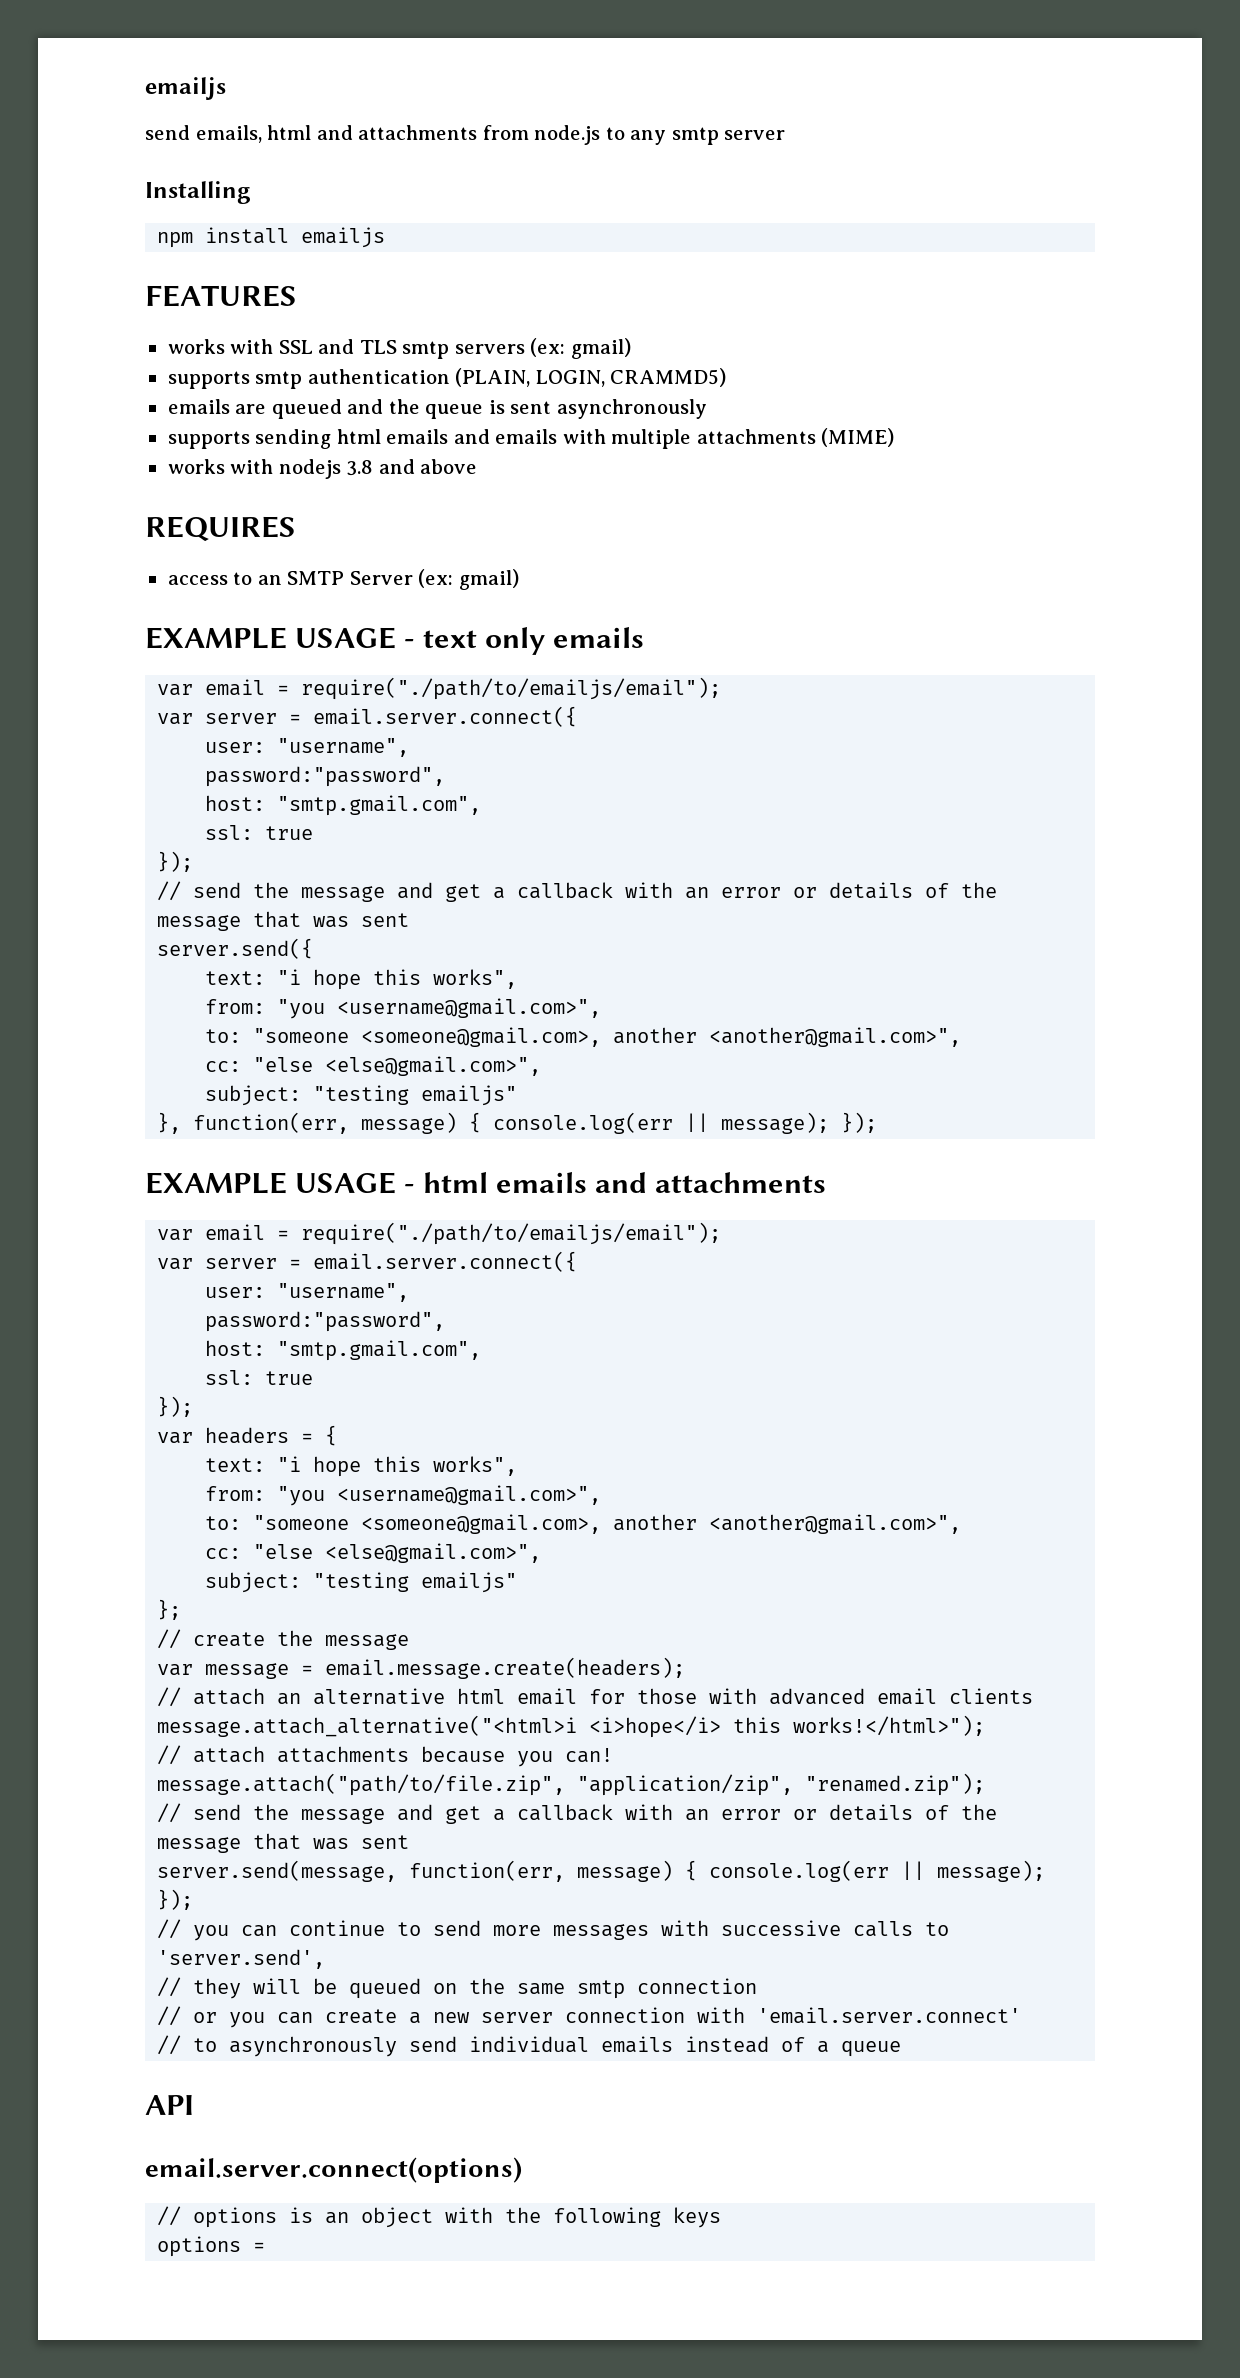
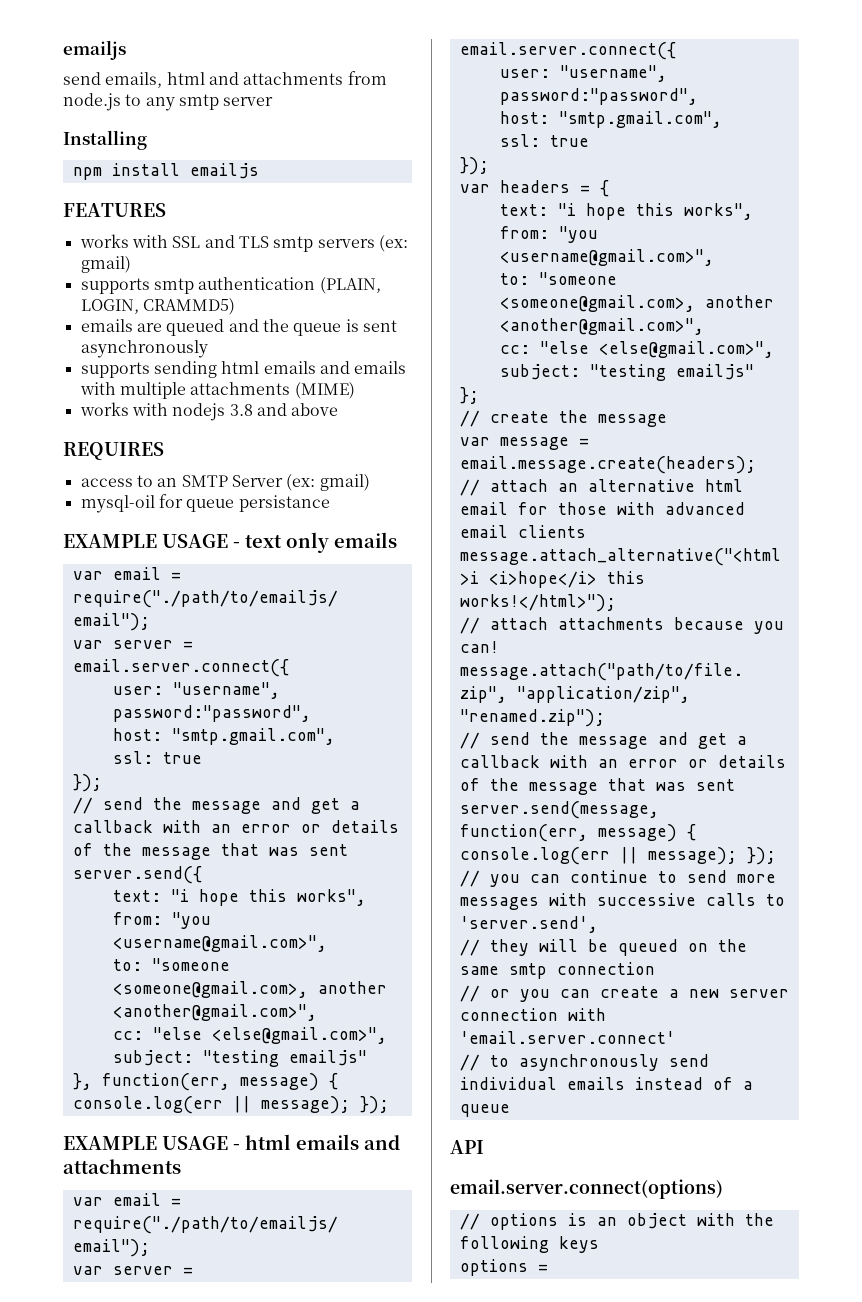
(519, 579) none -> [80,494,330,513] // mysql-oil for queue persistance

